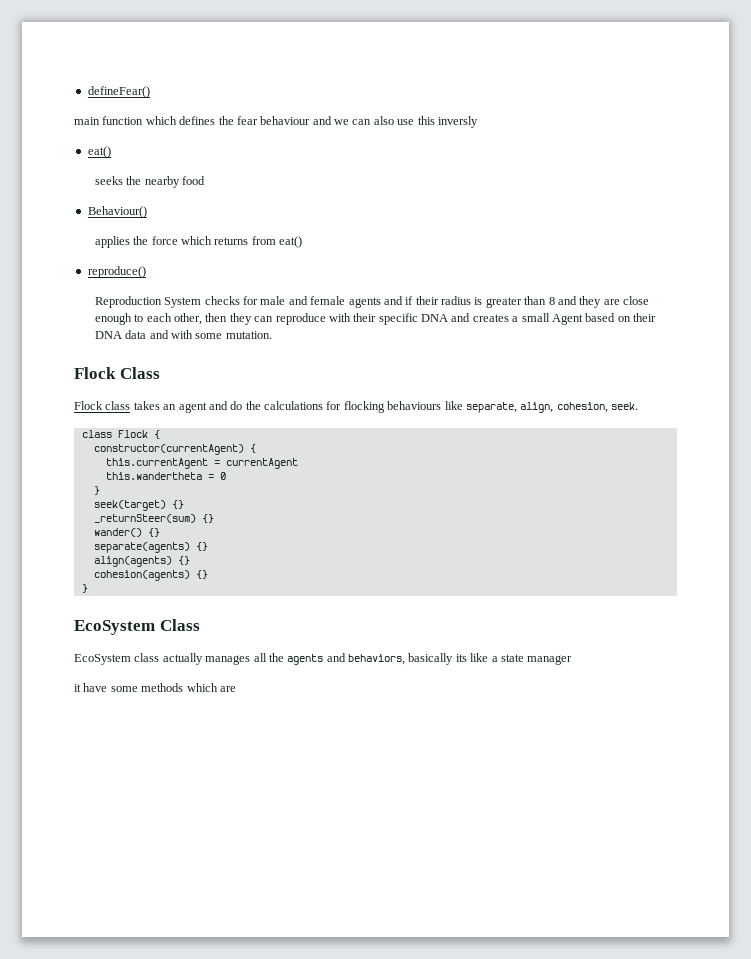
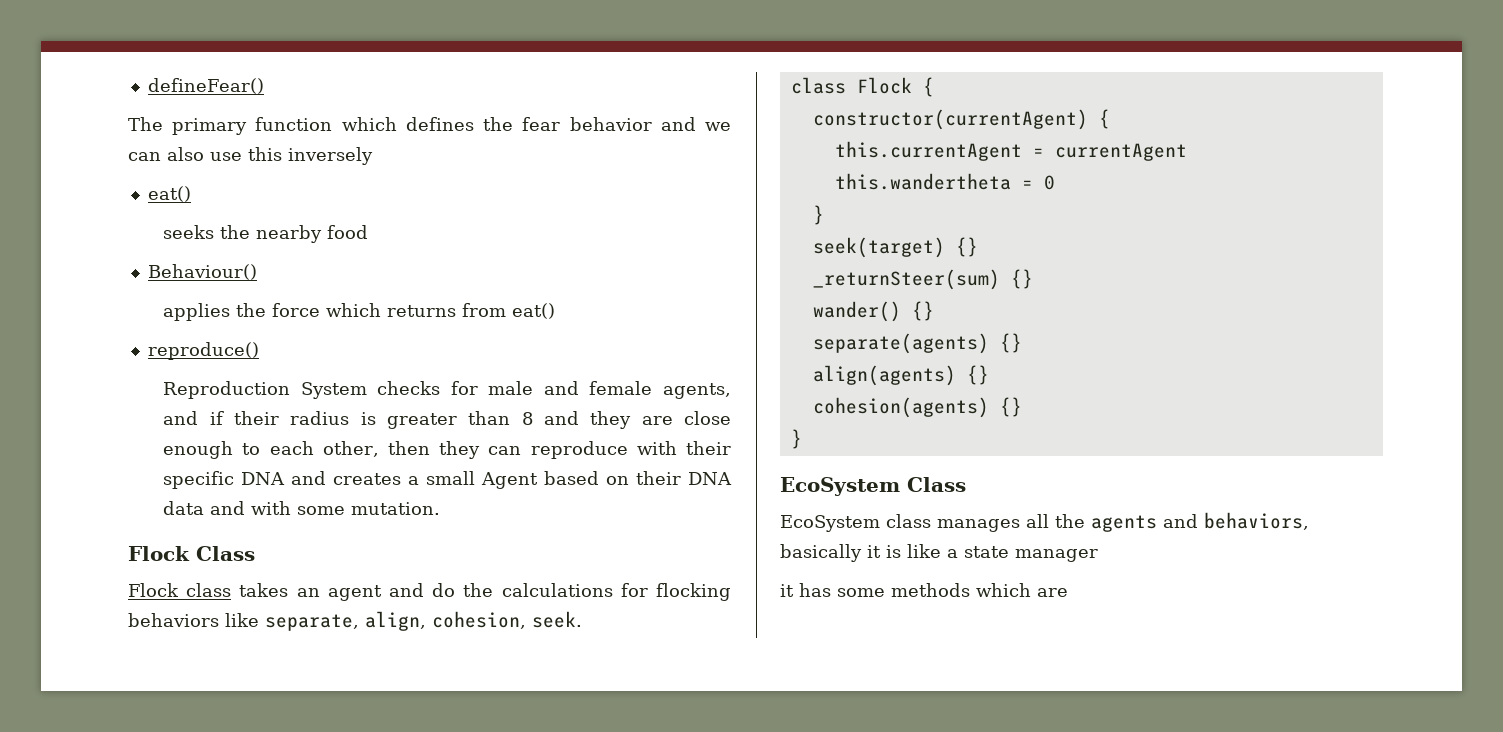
[74,117,100,125] main -> [128,117,248,135] The primary
[260,116,311,125] behaviour -> [569,117,652,131] behavior
[437,116,478,128] inversly -> [288,147,373,165] inversely
[348,297,381,308] agents -> [662,383,731,399] agents,
[387,401,442,410] behaviours -> [128,613,219,627] behaviors
[162,653,203,665] actually -> (931, 521) none
[455,654,467,662] its -> [867,545,901,558] it is
[83,683,108,692] have -> [799,583,831,597] has

